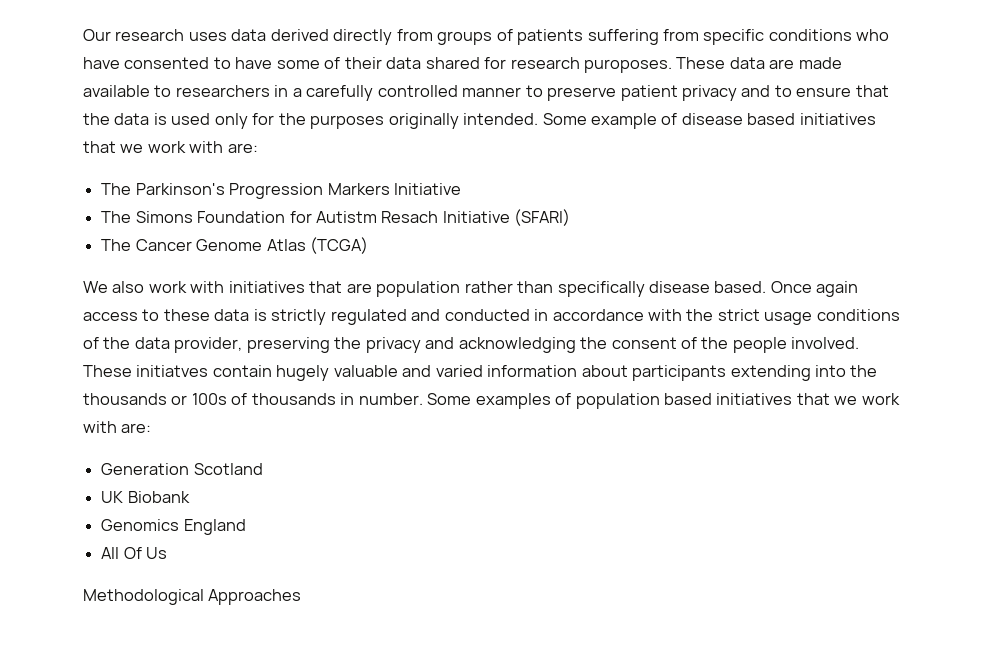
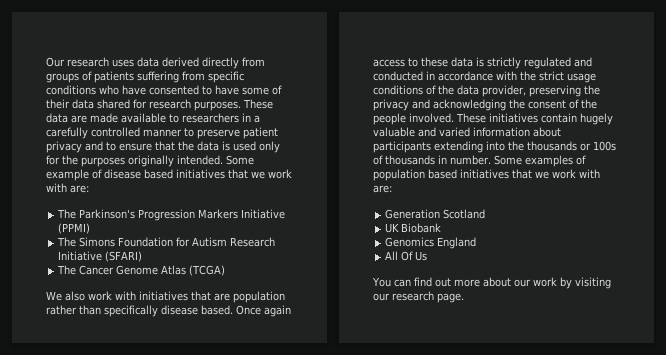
[584,59,673,73] puroposes. -> [194,101,241,111] purposes.
(461, 189) none -> [58,223,91,234] (PPMI)
[315,211,439,223] Autistm Resach -> [192,237,276,247] Autism Research
[136,365,209,377] initiatves -> [489,113,538,123] initiatives
[83,589,302,605] Methodological Approaches -> [372,277,611,289] [373,291,464,303] You can find out more about our work by visiting our research page.

